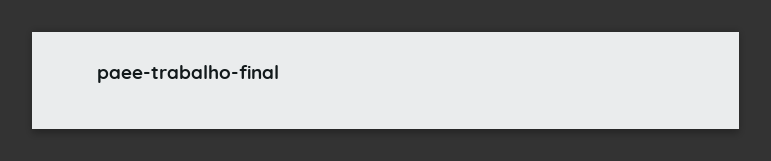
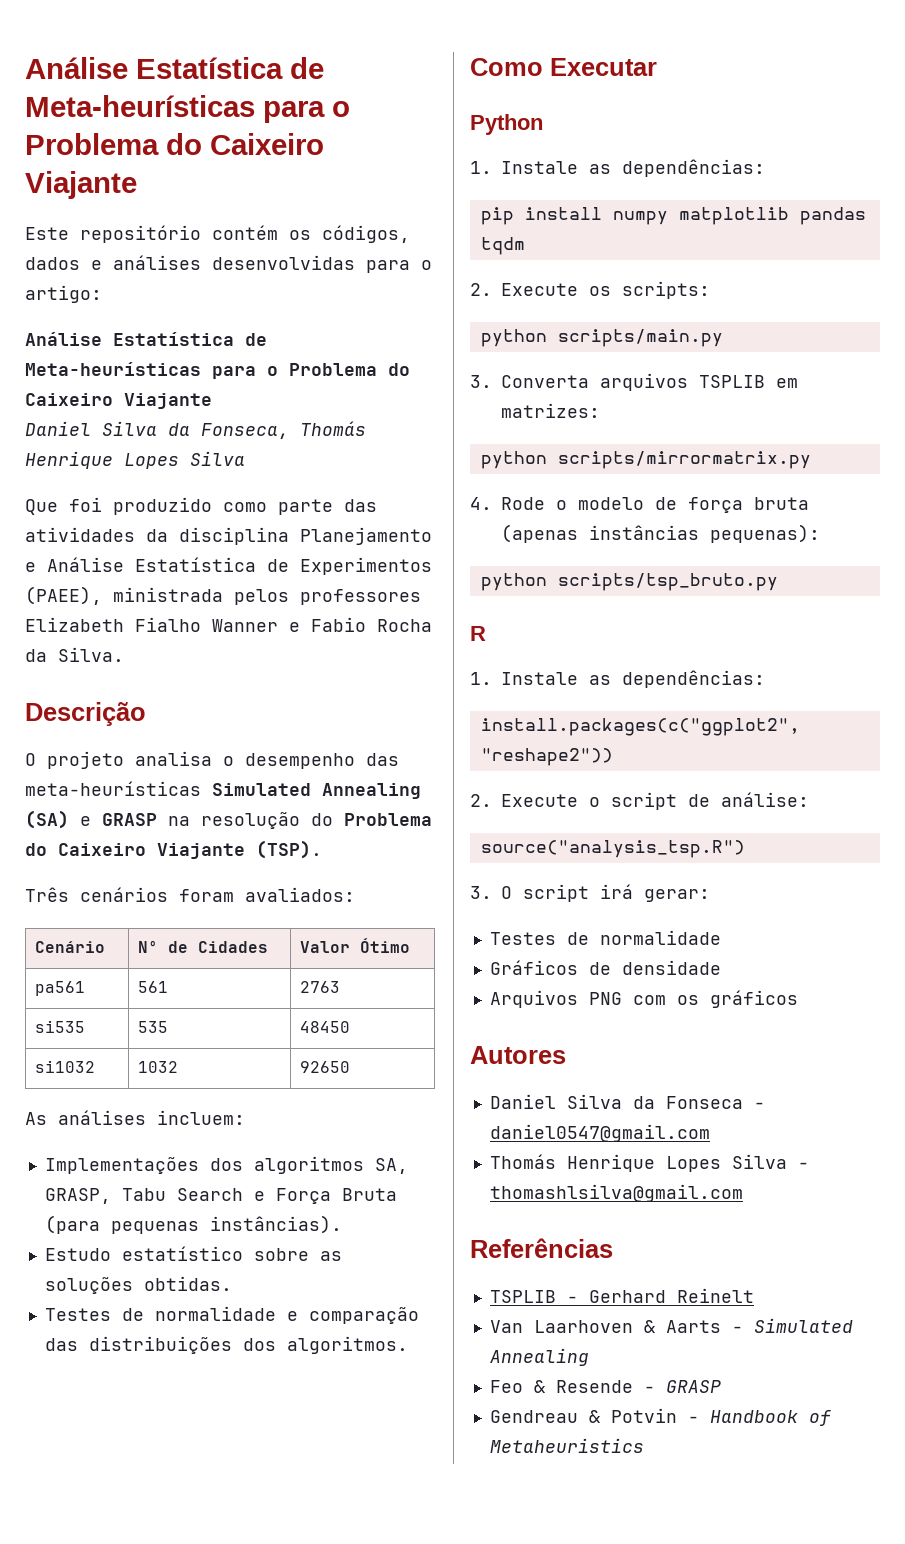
[97,65,279,83] paee-trabalho-final -> [25,57,324,79] [25,95,350,123] [25,133,324,155] [25,171,137,199] [25,225,410,243] [25,255,432,273] [25,285,102,303] [25,332,267,346] [25,362,410,379] [25,393,212,409] [25,421,366,439] [25,451,245,469] [25,497,377,515] [25,527,432,545] [25,557,432,575] [25,586,421,605] [25,617,432,632] [25,647,124,662] [25,702,146,726] [25,751,399,769] [25,781,421,799] [25,810,432,829] [25,840,322,859] [25,887,355,902] [34,941,105,953] [137,940,268,953] [299,938,410,953] [34,981,85,996] [137,981,168,993] [299,981,340,993] [34,1020,85,1033] [137,1021,168,1033] [299,1021,350,1033] [34,1060,95,1073] [137,1061,178,1073] [299,1061,350,1073] [25,1110,245,1125] [44,1156,408,1174] [44,1188,397,1204] [44,1215,342,1234] [44,1246,342,1261] [44,1276,232,1294] [44,1306,419,1324] [44,1336,408,1354] [470,58,657,76] [470,114,543,135] [470,159,765,177] [480,207,866,225] [480,237,525,255] [470,281,710,299] [480,329,723,347] [470,373,798,391] [501,403,600,418] [480,451,811,469] [470,497,809,513] [501,524,820,543] [480,573,778,591] [470,626,486,641] [470,670,765,688] [480,718,800,736] [480,748,613,766] [470,792,809,810] [480,840,745,858] [470,884,710,902] [489,930,721,945] [489,960,721,975] [489,990,798,1008] [470,1046,566,1064] [489,1094,765,1109] [489,1124,710,1142] [489,1154,809,1172] [489,1184,743,1202] [470,1238,613,1258] [489,1288,754,1303] [489,1318,853,1333] [489,1348,589,1366] [489,1380,721,1393] [489,1408,831,1426] [489,1438,644,1453] Análise Estatística de Meta-heurísticas para o Problema do Caixeiro Viajante // Este repositório contém os códigos, dados e análises desenvolvidas para o artigo: // Análise Estatística de Meta-heurísticas para o Problema do Caixeiro Viajante // Daniel Silva da Fonseca, Thomás Henrique Lopes Silva // Que foi produzido como parte das atividades da disciplina Planejamento e Análise Estatística de Experimentos (PAEE), ministrada pelos professores Elizabeth Fialho Wanner e Fabio Rocha da Silva. // Descrição // O projeto analisa o desempenho das meta-heurísticas Simulated Annealing (SA) e GRASP na resolução do Problema do Caixeiro Viajante (TSP). // Três cenários foram avaliados: // Cenário | Nº de Cidades | Valor Ótimo // pa561 | 561 | 2763 // si535 | 535 | 48450 // si1032 | 1032 | 92650 // As análises incluem: // Implementações dos algoritmos SA, GRASP, Tabu Search e Força Bruta (para pequenas instâncias). // Estudo estatístico sobre as soluções obtidas. // Testes de normalidade e comparação das distribuições dos algoritmos. // Como Executar // Python // 1. Instale as dependências: // pip install numpy matplotlib pandas tqdm // 2. Execute os scripts: // python scripts/main.py // 3. Converta arquivos TSPLIB em matrizes: // python scripts/mirrormatrix.py // 4. Rode o modelo de força bruta (apenas instâncias pequenas): // python scripts/tsp_bruto.py // R // 1. Instale as dependências: // install.packages(c("ggplot2", "reshape2")) // 2. Execute o script de análise: // source("analysis_tsp.R") // 3. O script irá gerar: // Testes de normalidade // Gráficos de densidade // Arquivos PNG com os gráficos // Autores // Daniel Silva da Fonseca - daniel0547@gmail.com // Thomás Henrique Lopes Silva - thomashlsilva@gmail.com // Referências // TSPLIB - Gerhard Reinelt // Van Laarhoven & Aarts - Simulated Annealing // Feo & Resende - GRASP // Gendreau & Potvin - Handbook of Metaheuristics

